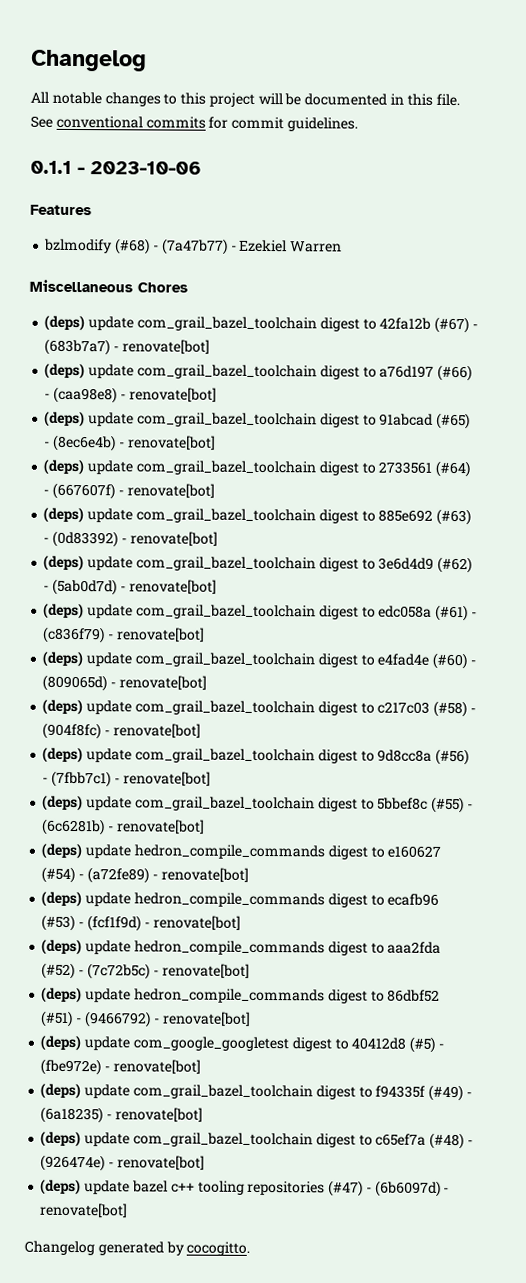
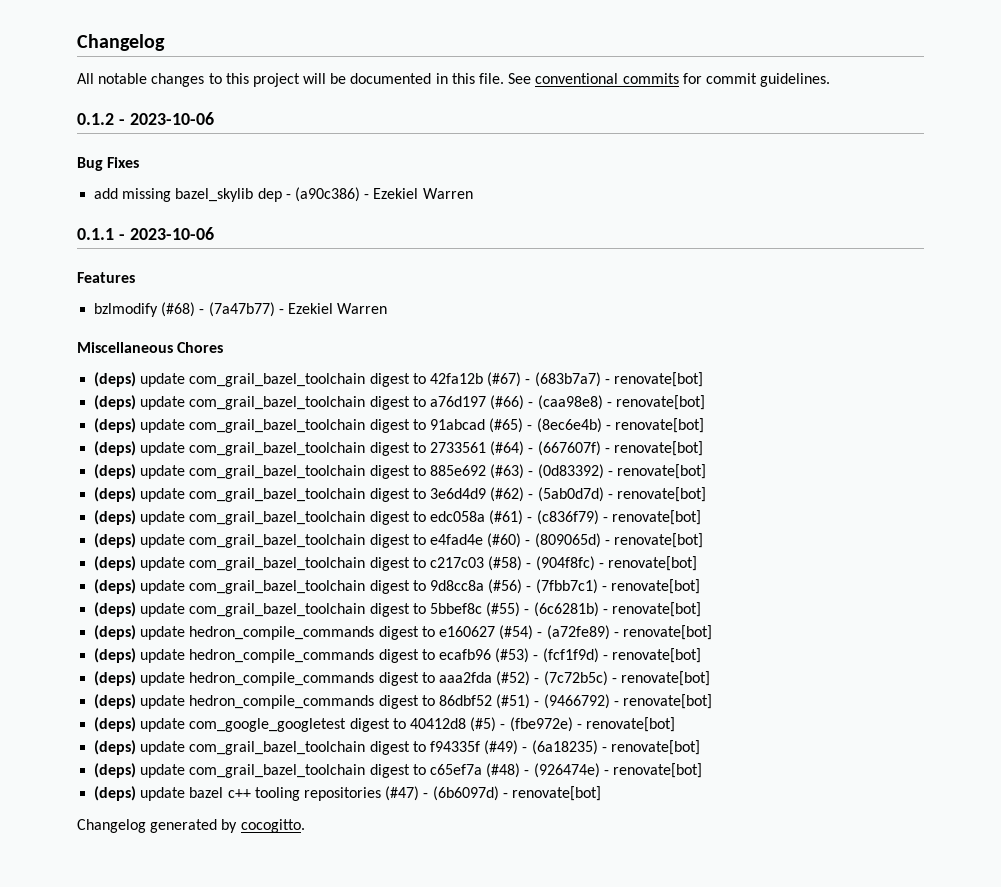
(358, 124) none -> [77,112,214,125] [77,157,140,171] [94,187,473,202] // 0.1.2 - 2023-10-06 // Bug Fixes // add missing bazel_skylib dep - (a90c386) - Ezekiel Warren

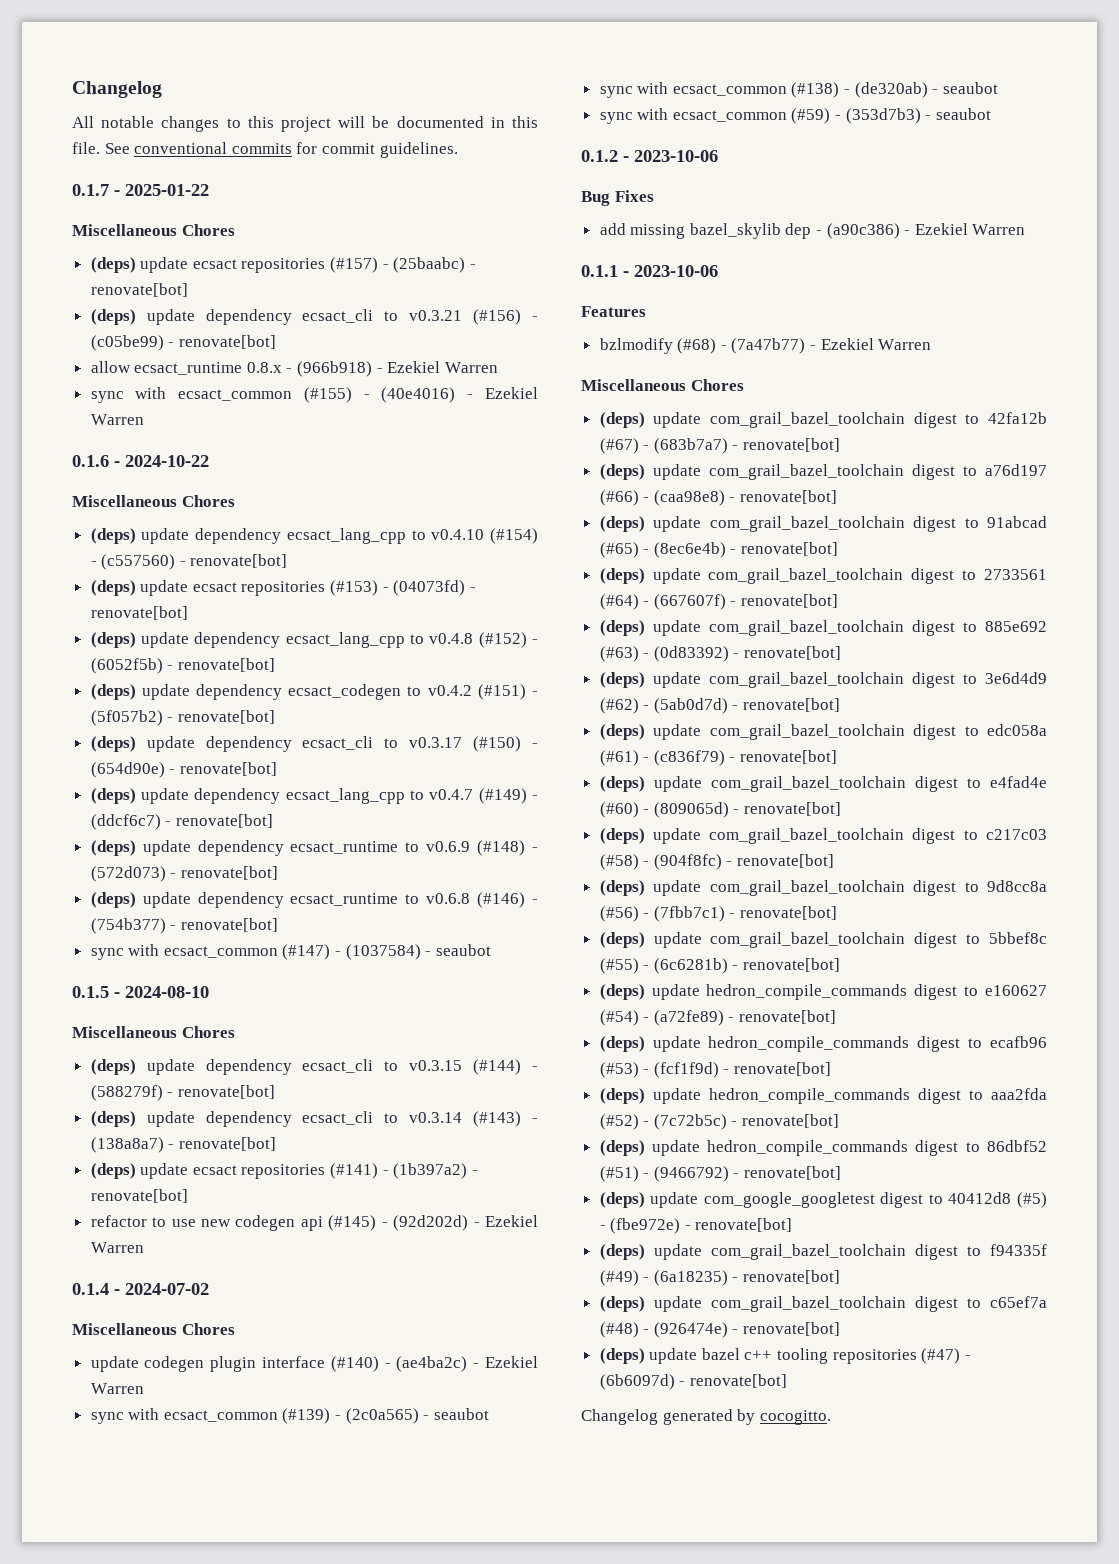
(831, 80) none -> [72,184,209,196] [72,224,235,236] [90,257,476,273] [90,283,188,297] [90,309,538,325] [90,335,276,351] [90,361,498,377] [90,387,538,403] [90,414,144,425] [72,455,209,467] [72,495,235,507] [90,528,538,544] [90,554,288,570] [90,580,476,596] [90,606,188,620] [90,632,538,648] [90,658,275,674] [90,684,539,700] [90,710,275,726] [90,736,538,752] [90,762,277,778] [90,788,538,804] [90,814,273,830] [90,840,538,856] [90,866,278,882] [90,892,538,908] [90,918,278,934] [90,944,491,960] [72,986,209,998] [72,1026,235,1038] [90,1059,538,1075] [90,1085,275,1101] [90,1111,538,1127] [90,1137,276,1153] [90,1163,478,1179] [90,1189,188,1203] [90,1215,538,1231] [90,1242,144,1253] [72,1283,209,1295] [72,1323,235,1335] [90,1356,539,1372] [90,1383,144,1394] [90,1408,489,1424] [599,82,998,98] [599,108,991,124] // 0.1.7 - 2025-01-22 // Miscellaneous Chores // (deps) update ecsact repositories (#157) - (25baabc) - renovate[bot] // (deps) update dependency ecsact_cli to v0.3.21 (#156) - (c05be99) - renovate[bot] // allow ecsact_runtime 0.8.x - (966b918) - Ezekiel Warren // sync with ecsact_common (#155) - (40e4016) - Ezekiel Warren // 0.1.6 - 2024-10-22 // Miscellaneous Chores // (deps) update dependency ecsact_lang_cpp to v0.4.10 (#154) - (c557560) - renovate[bot] // (deps) update ecsact repositories (#153) - (04073fd) - renovate[bot] // (deps) update dependency ecsact_lang_cpp to v0.4.8 (#152) - (6052f5b) - renovate[bot] // (deps) update dependency ecsact_codegen to v0.4.2 (#151) - (5f057b2) - renovate[bot] // (deps) update dependency ecsact_cli to v0.3.17 (#150) - (654d90e) - renovate[bot] // (deps) update dependency ecsact_lang_cpp to v0.4.7 (#149) - (ddcf6c7) - renovate[bot] // (deps) update dependency ecsact_runtime to v0.6.9 (#148) - (572d073) - renovate[bot] // (deps) update dependency ecsact_runtime to v0.6.8 (#146) - (754b377) - renovate[bot] // sync with ecsact_common (#147) - (1037584) - seaubot // 0.1.5 - 2024-08-10 // Miscellaneous Chores // (deps) update dependency ecsact_cli to v0.3.15 (#144) - (588279f) - renovate[bot] // (deps) update dependency ecsact_cli to v0.3.14 (#143) - (138a8a7) - renovate[bot] // (deps) update ecsact repositories (#141) - (1b397a2) - renovate[bot] // refactor to use new codegen api (#145) - (92d202d) - Ezekiel Warren // 0.1.4 - 2024-07-02 // Miscellaneous Chores // update codegen plugin interface (#140) - (ae4ba2c) - Ezekiel Warren // sync with ecsact_common (#139) - (2c0a565) - seaubot // sync with ecsact_common (#138) - (de320ab) - seaubot // sync with ecsact_common (#59) - (353d7b3) - seaubot

